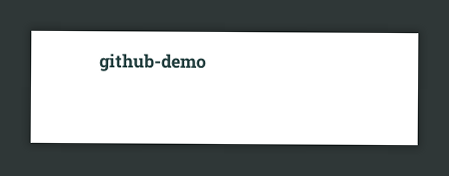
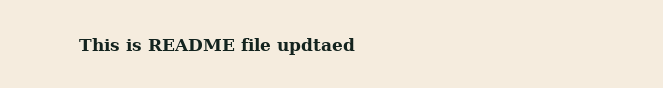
[99,53,207,72] github-demo -> [79,38,355,55] This is README file updtaed

